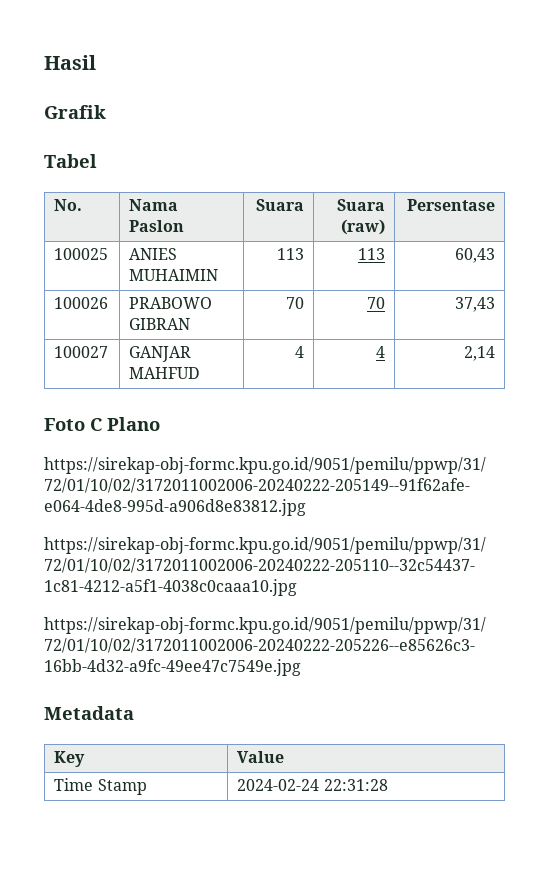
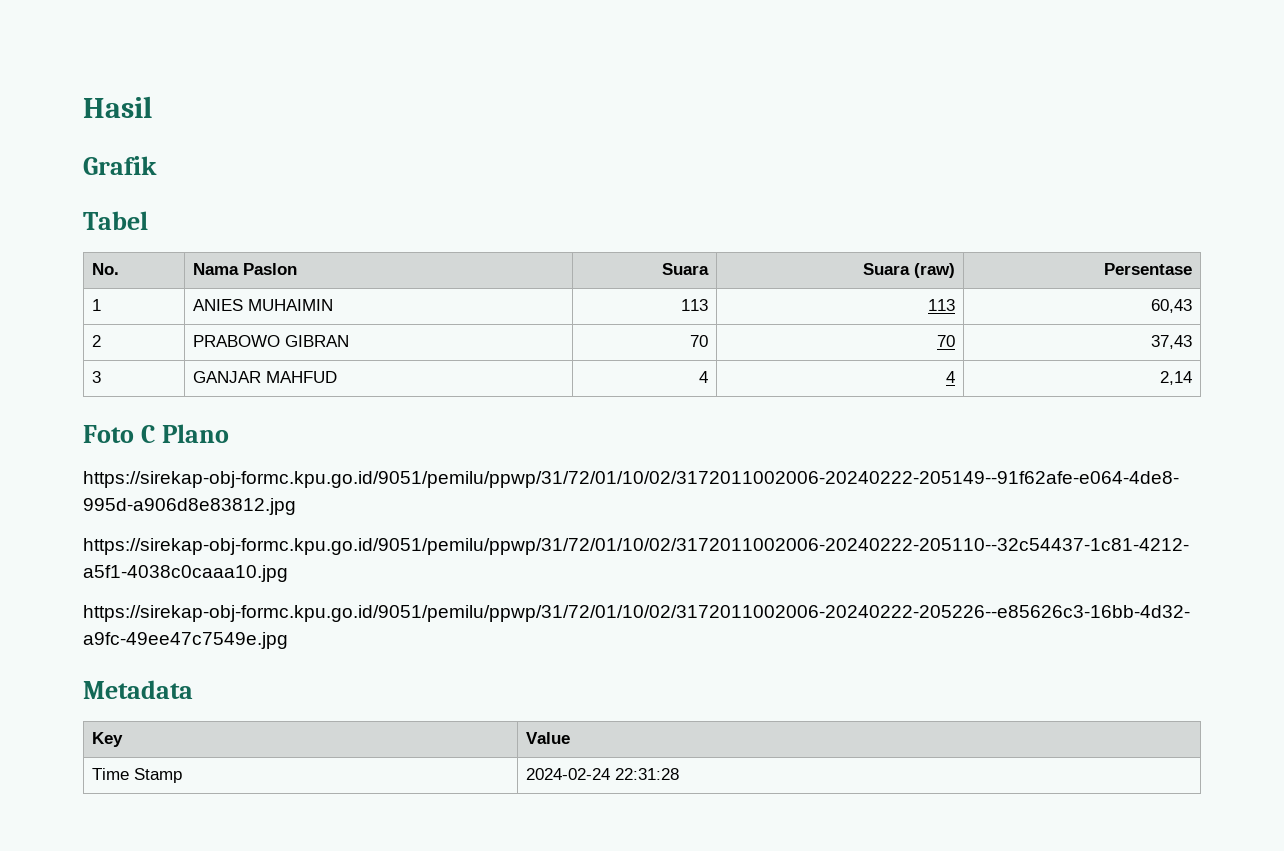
[54,248,109,260] 100025 -> [92,299,102,311] 1
[54,297,109,309] 100026 -> [92,335,102,347] 2
[54,346,109,358] 100027 -> [92,371,102,383] 3

